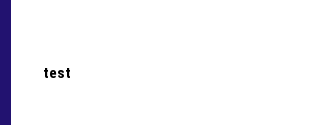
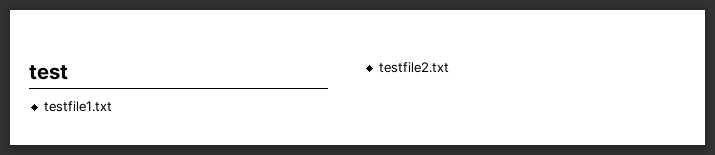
(71, 73) none -> [43,101,112,112] [378,62,449,73] // testfile1.txt // testfile2.txt

